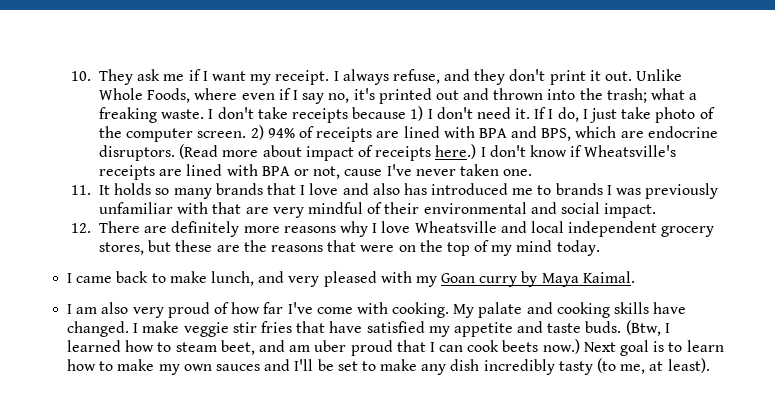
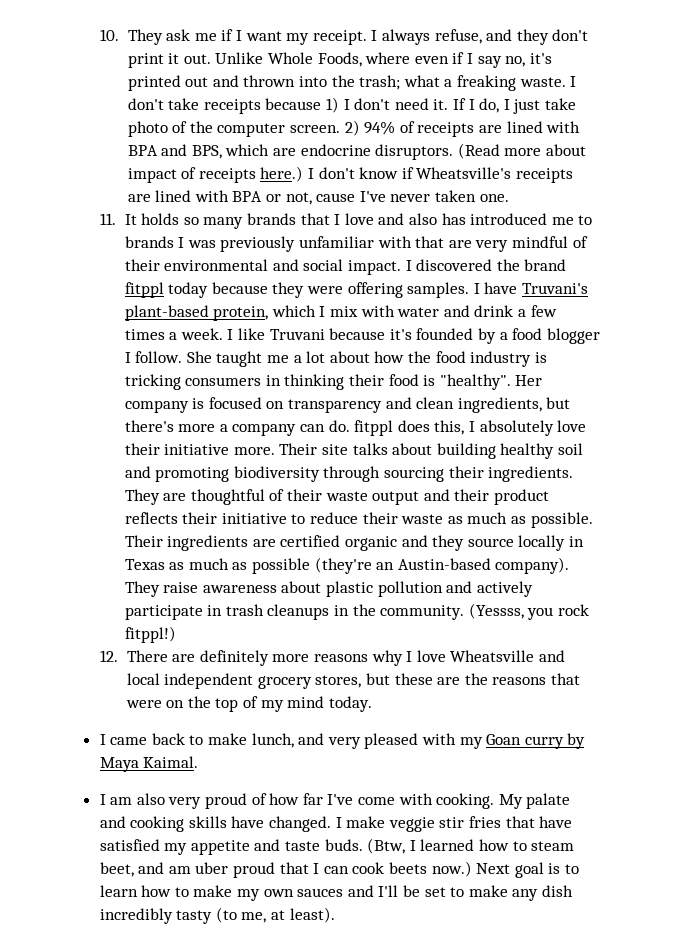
(657, 210) none -> [405,259,567,271] [124,282,588,298] [124,305,557,321] [124,328,600,344] [124,351,547,367] [124,374,543,390] [124,397,571,413] [124,420,587,436] [124,443,583,459] [124,466,574,482] [124,489,549,505] [124,512,593,528] [124,535,584,551] [124,557,570,574] [124,581,533,597] [124,603,589,620] [124,626,176,643] I discovered the brand fitppl today because they were offering samples. I have Truvani's plant-based protein, which I mix with water and drink a few times a week. I like Truvani because it's founded by a food blogger I follow. She taught me a lot about how the food industry is tricking consumers in thinking their food is "healthy". Her company is focused on transparency and clean ingredients, but there's more a company can do. fitppl does this, I absolutely love their initiative more. Their site talks about building healthy soil and promoting biodiversity through sourcing their ingredients. They are thoughtful of their waste output and their product reflects their initiative to reduce their waste as much as possible. Their ingredients are certified organic and they source locally in Texas as much as possible (they're an Austin-based company). They raise awareness about plastic pollution and actively participate in trash cleanups in the community. (Yessss, you rock fitppl!)

